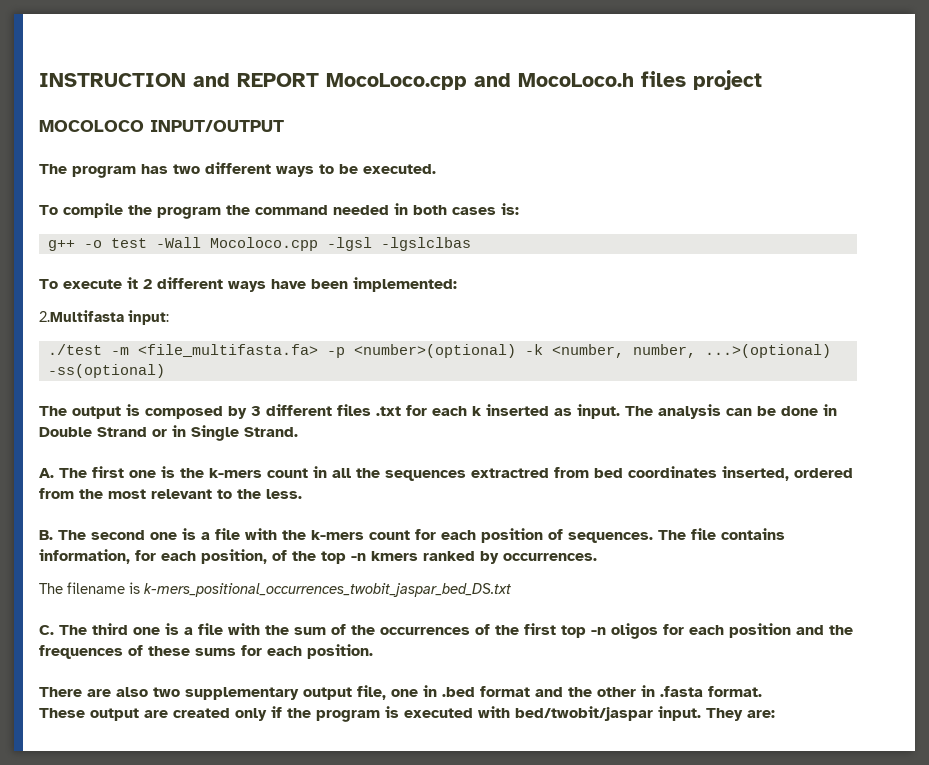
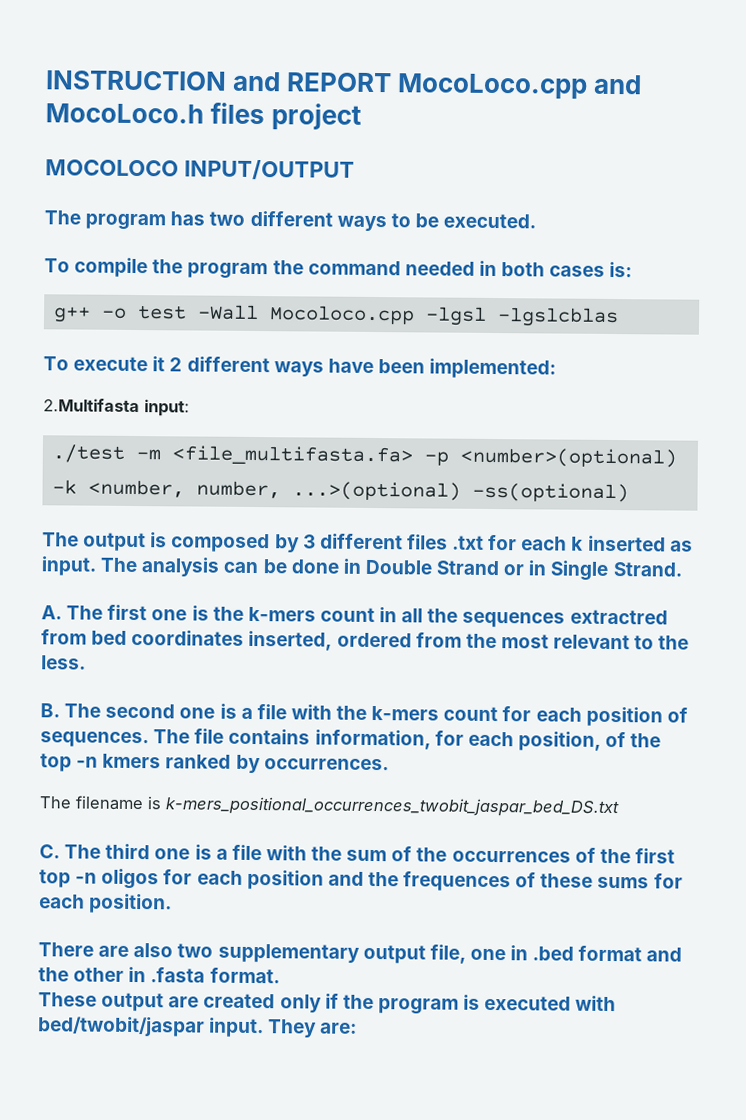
[380,237,471,251] -lgslclbas -> [496,307,619,328] -lgslcblas

